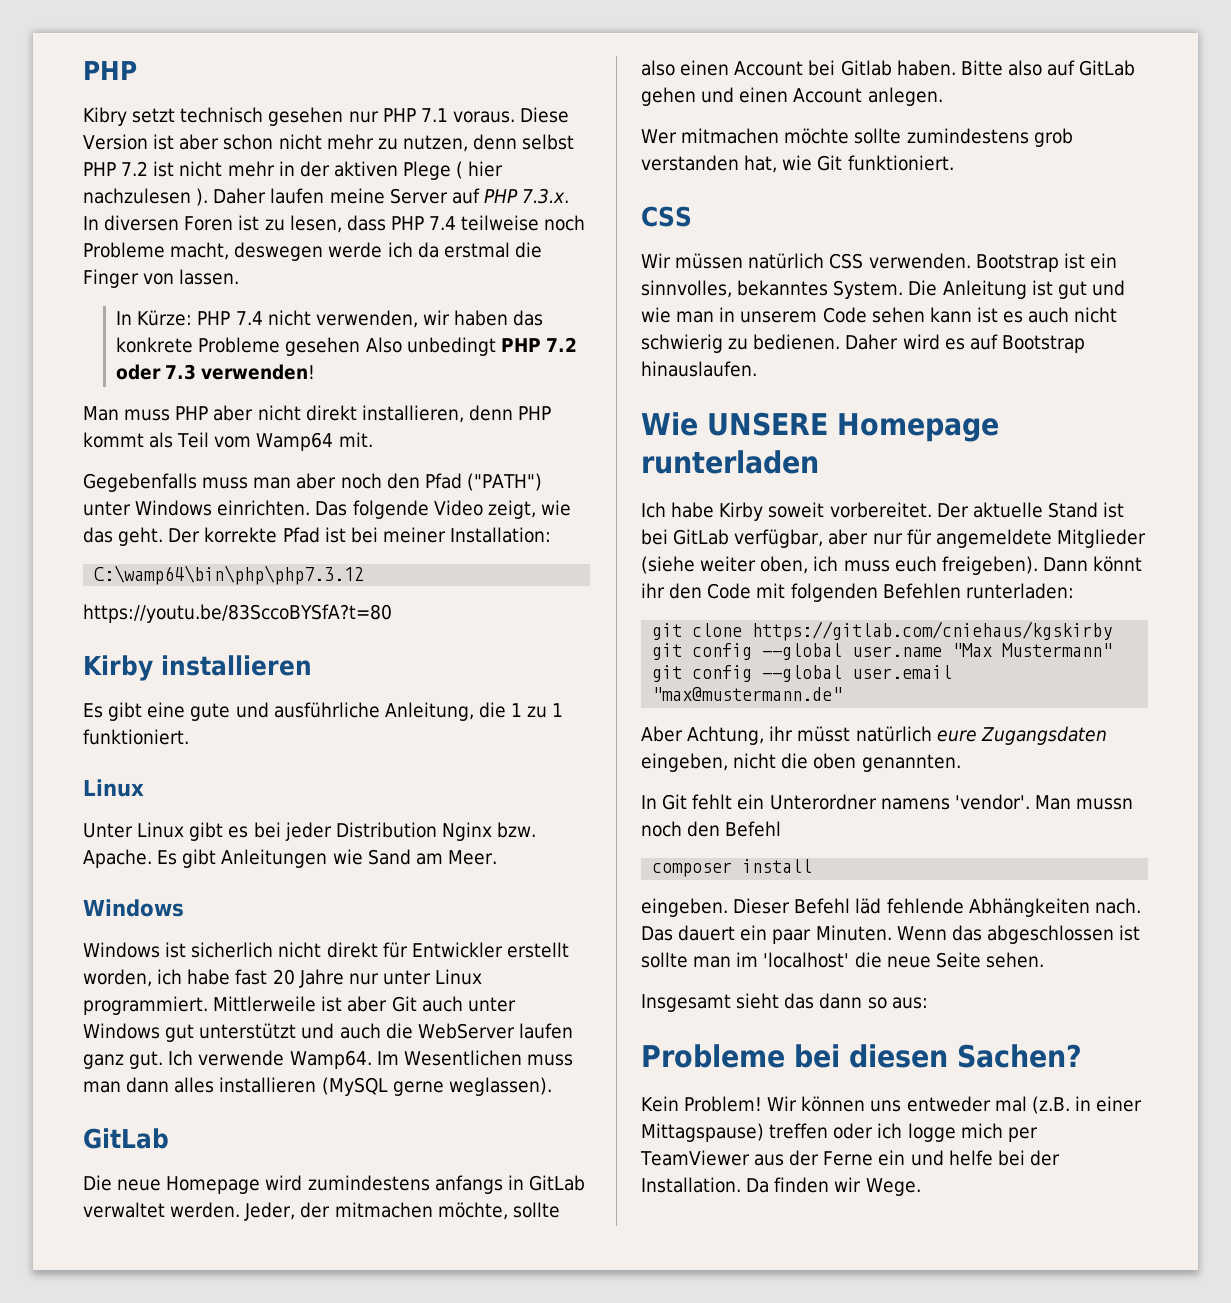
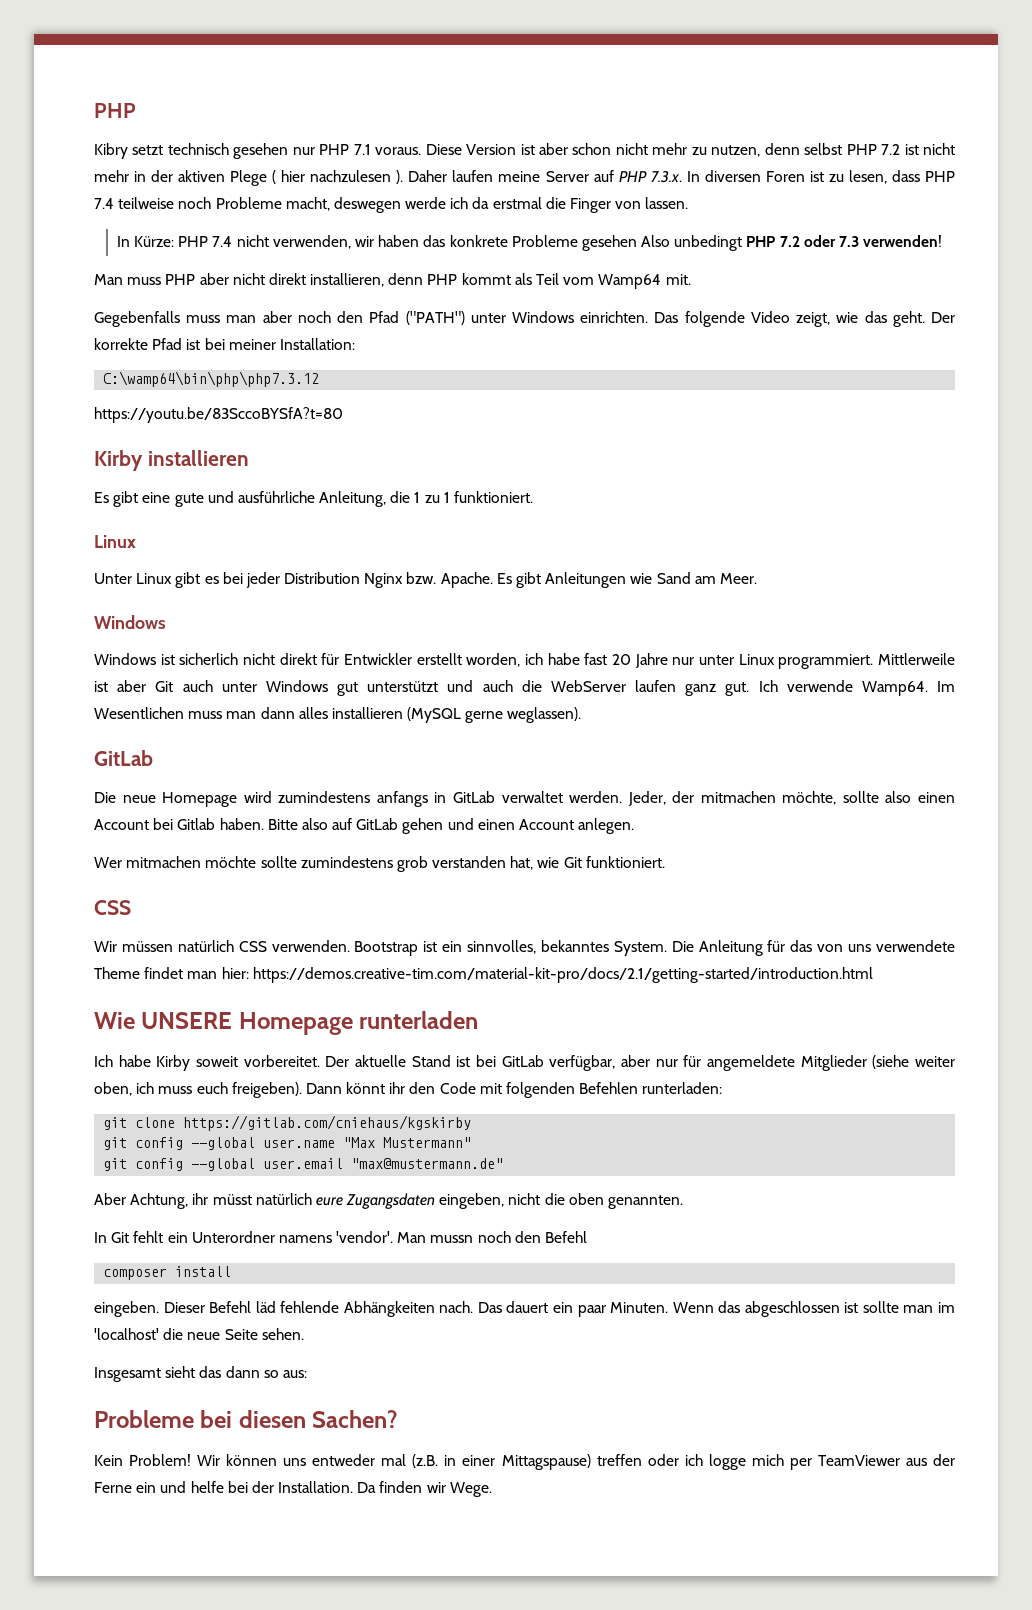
[1031,280,1125,299] [641,307,1118,323] [641,334,1085,353] [641,361,757,377] ist gut und wie man in unserem Code sehen kann ist es auch nicht schwierig zu bedienen. Daher wird es auf Bootstrap hinauslaufen. -> [767,940,955,952] [94,967,873,983] für das von uns verwendete Theme findet man hier: https://demos.creative-tim.com/material-kit-pro/docs/2.1/getting-started/introduction.html

